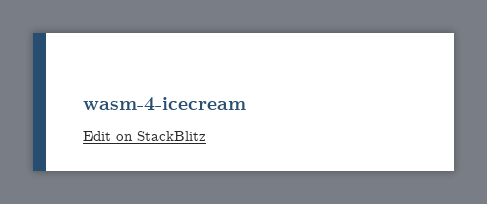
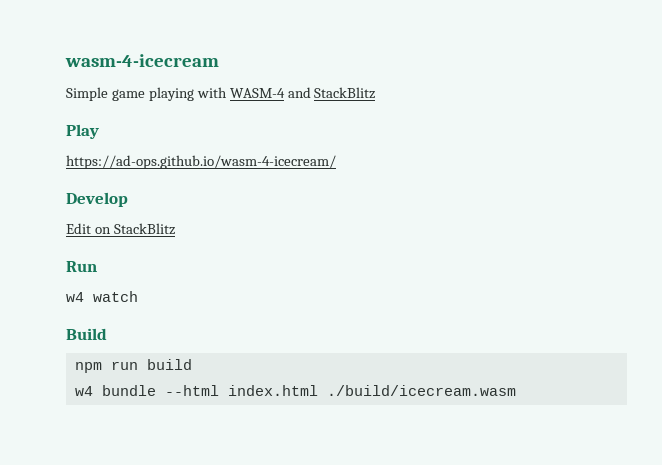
[83,131,206,141] Edit on StackBlitz -> [66,87,376,101] [66,124,99,139] [66,155,336,169] [66,192,128,207] [66,223,175,235] [66,261,97,272] [66,291,138,302] [66,328,107,340] [74,359,192,373] [74,385,516,396] Simple game playing with WASM-4 and StackBlitz // Play // https://ad-ops.github.io/wasm-4-icecream/ // Develop // Edit on StackBlitz // Run // w4 watch // Build // npm run build // w4 bundle --html index.html ./build/icecream.wasm

